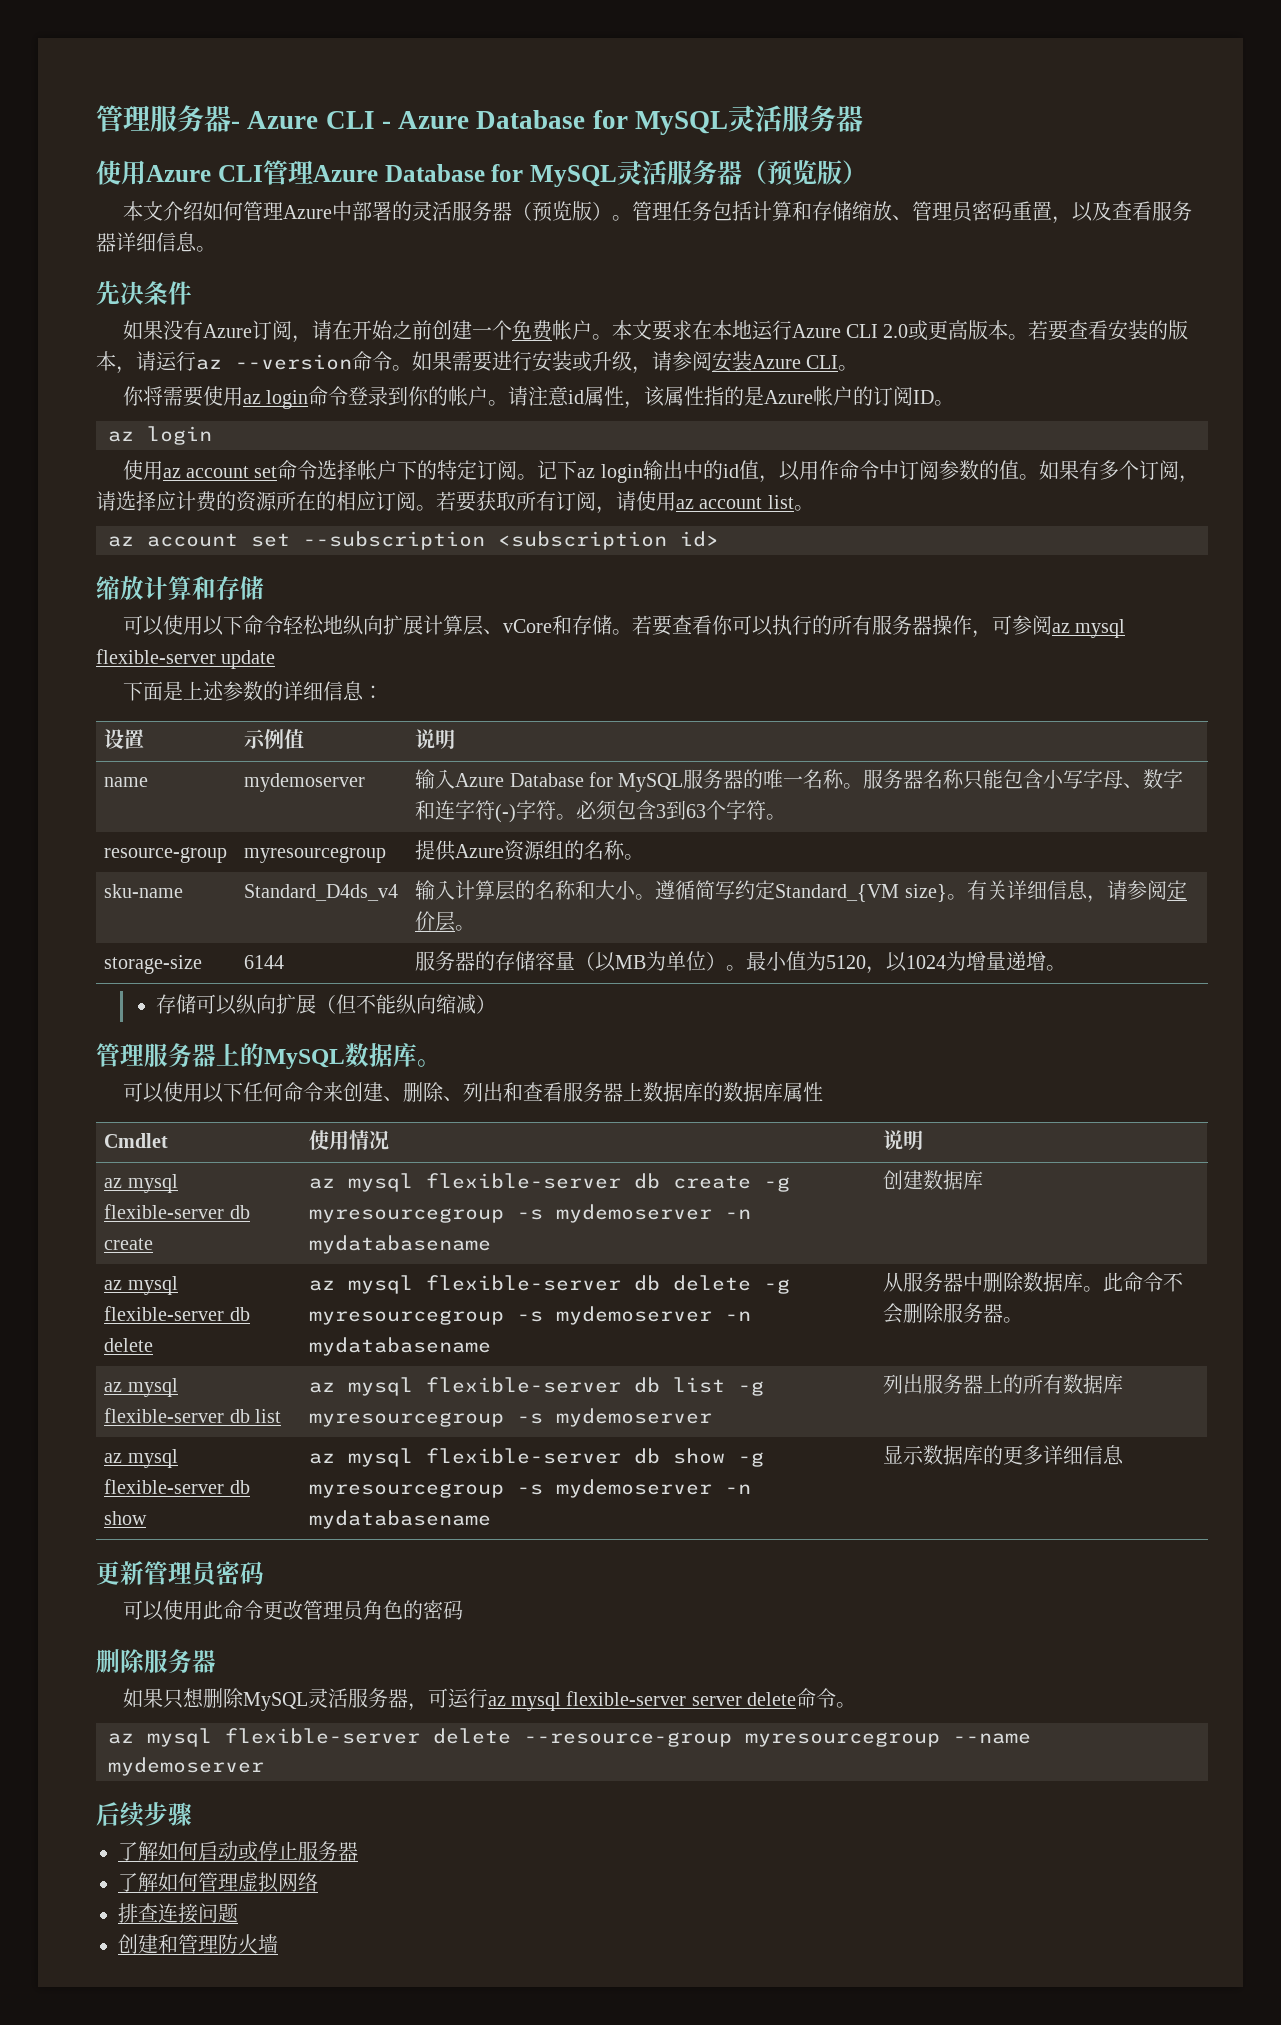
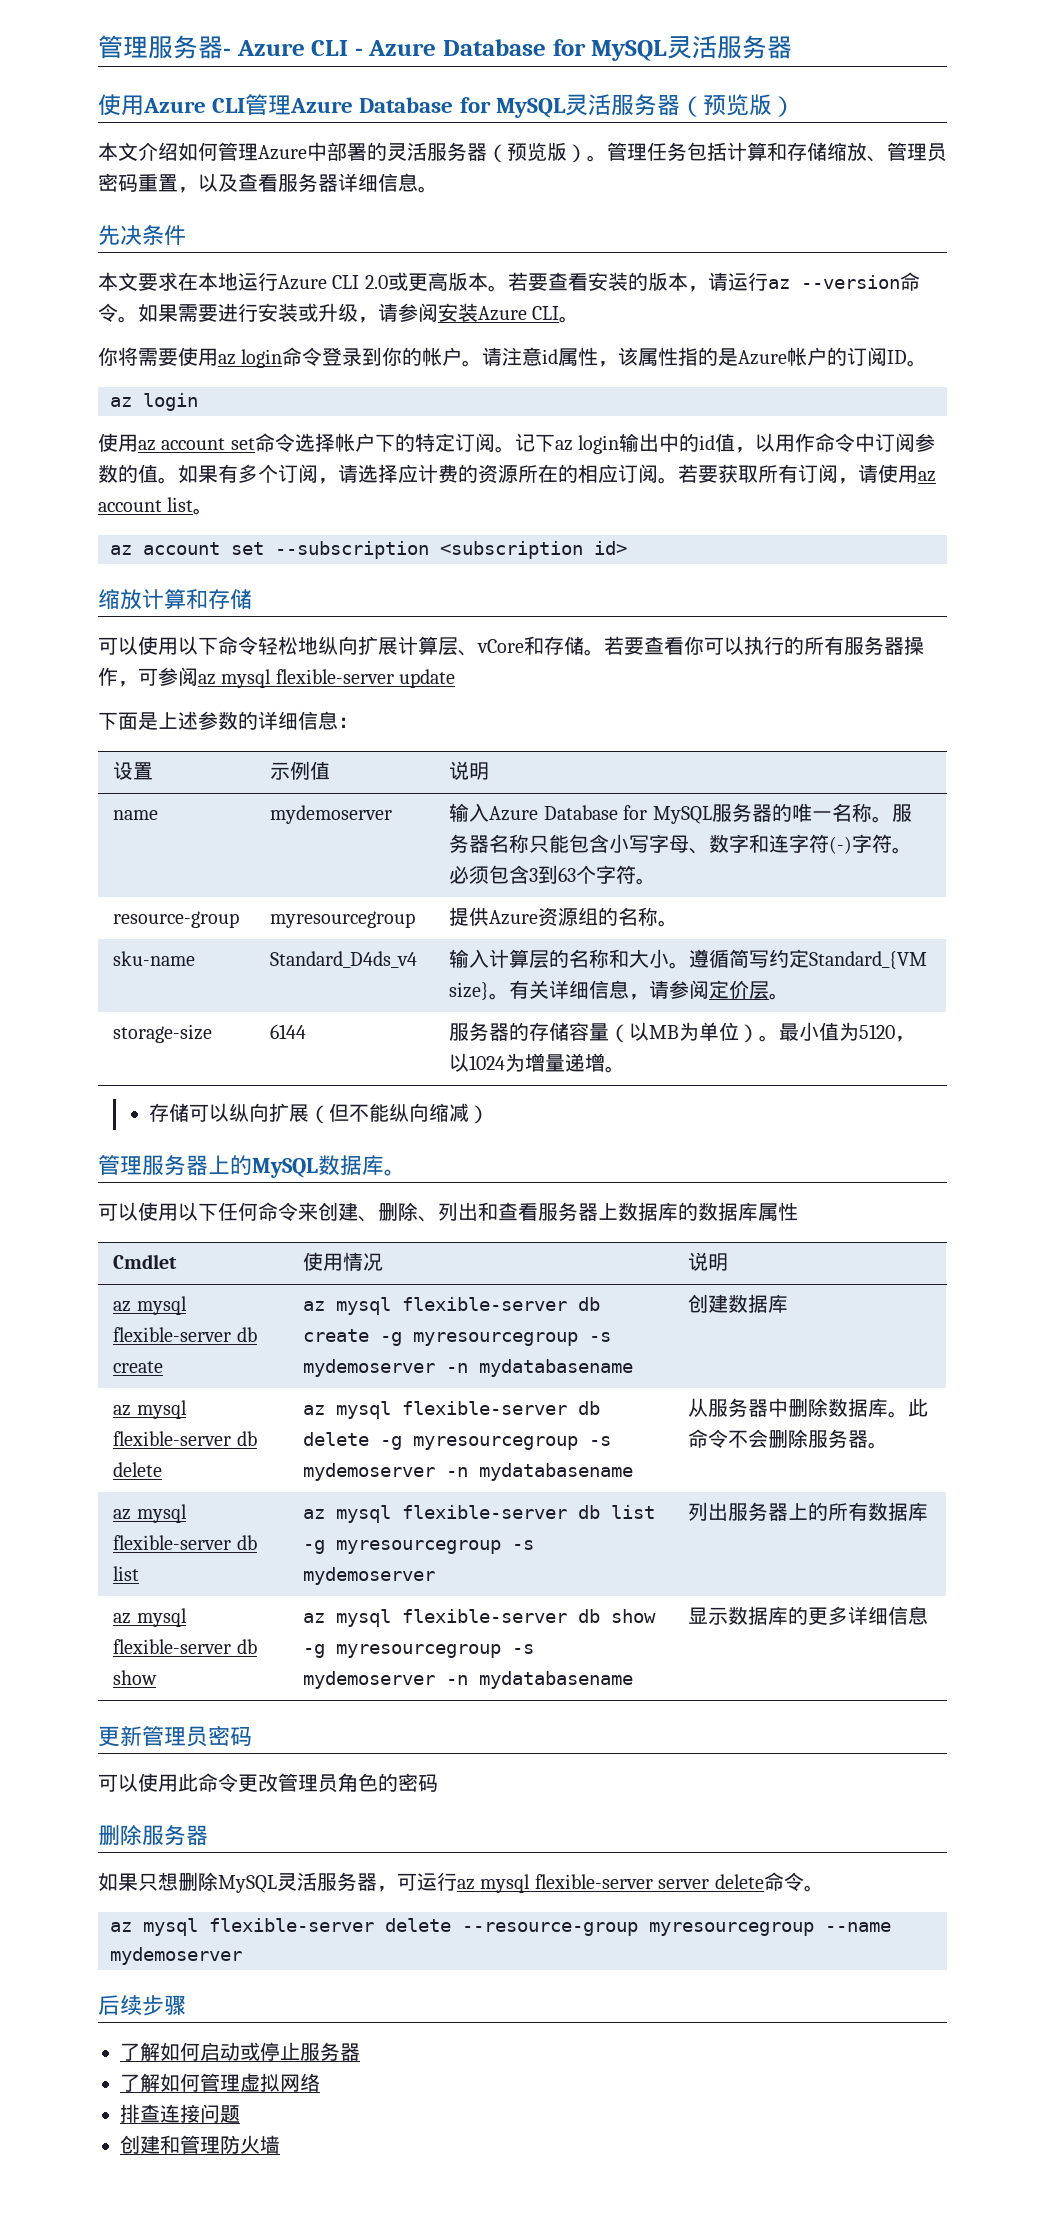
[122,320,612,343] 如果没有Azure订阅，请在开始之前创建一个免费帐户。 -> (186, 235) none

